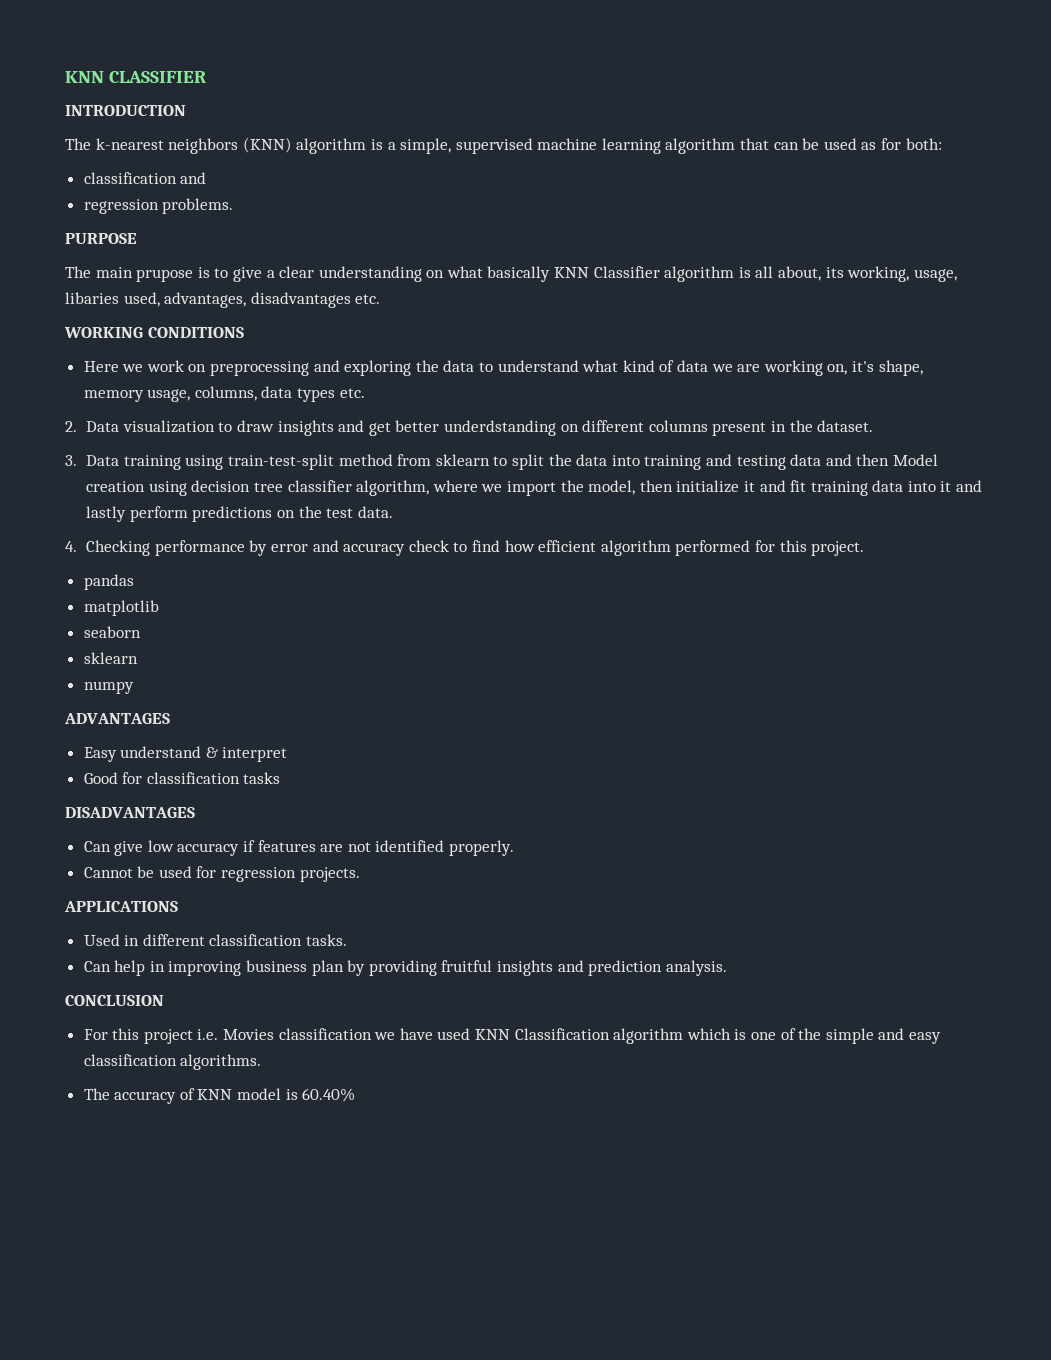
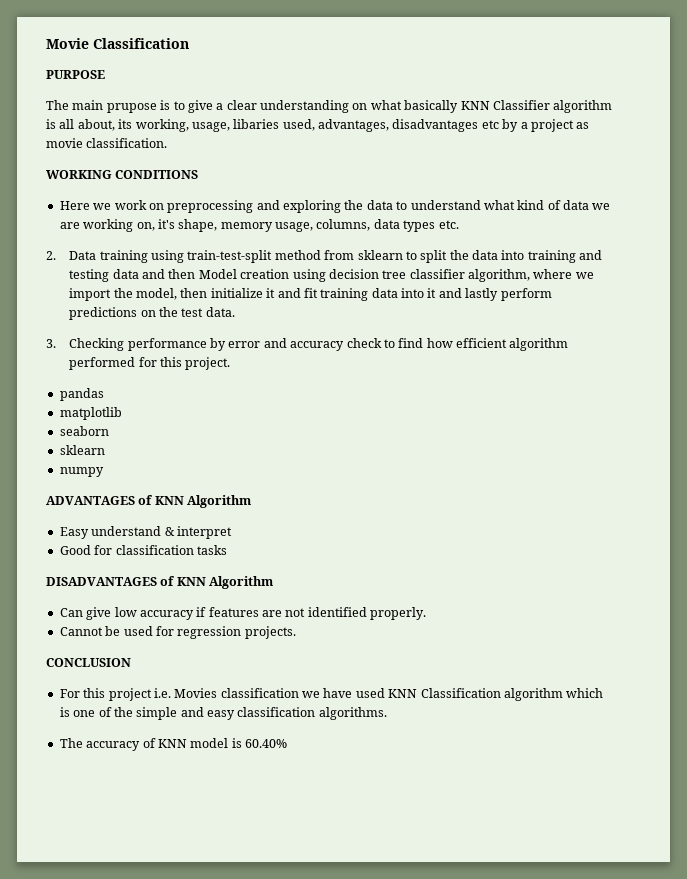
[65,71,206,83] [65,105,186,116] [65,137,942,154] [83,172,207,184] [83,198,234,214] KNN CLASSIFIER // INTRODUCTION // The k-nearest neighbors (KNN) algorithm is a simple, supervised machine learning algorithm that can be used as for both: // classification and // regression problems. -> [46,38,189,49] Movie Classification
[355,294,381,304] etc. -> [481,119,590,132] [46,138,168,148] etc by a project as movie classification.
[122,420,874,436] [65,455,120,466] visualization to draw insights and get better underdstanding on different columns present in the dataset. // 3. Data -> (97, 255) none
[65,541,77,552] 4. -> [46,339,56,348] 3.
(170, 718) none -> [138,495,252,508] of KNN Algorithm
(195, 812) none -> [160,576,274,589] of KNN Algorithm
[64,901,178,912] [83,934,348,946] [83,960,727,976] // APPLICATIONS // Used in different classification tasks. // Can help in improving business plan by providing fruitful insights and prediction analysis. -> (296, 632) none

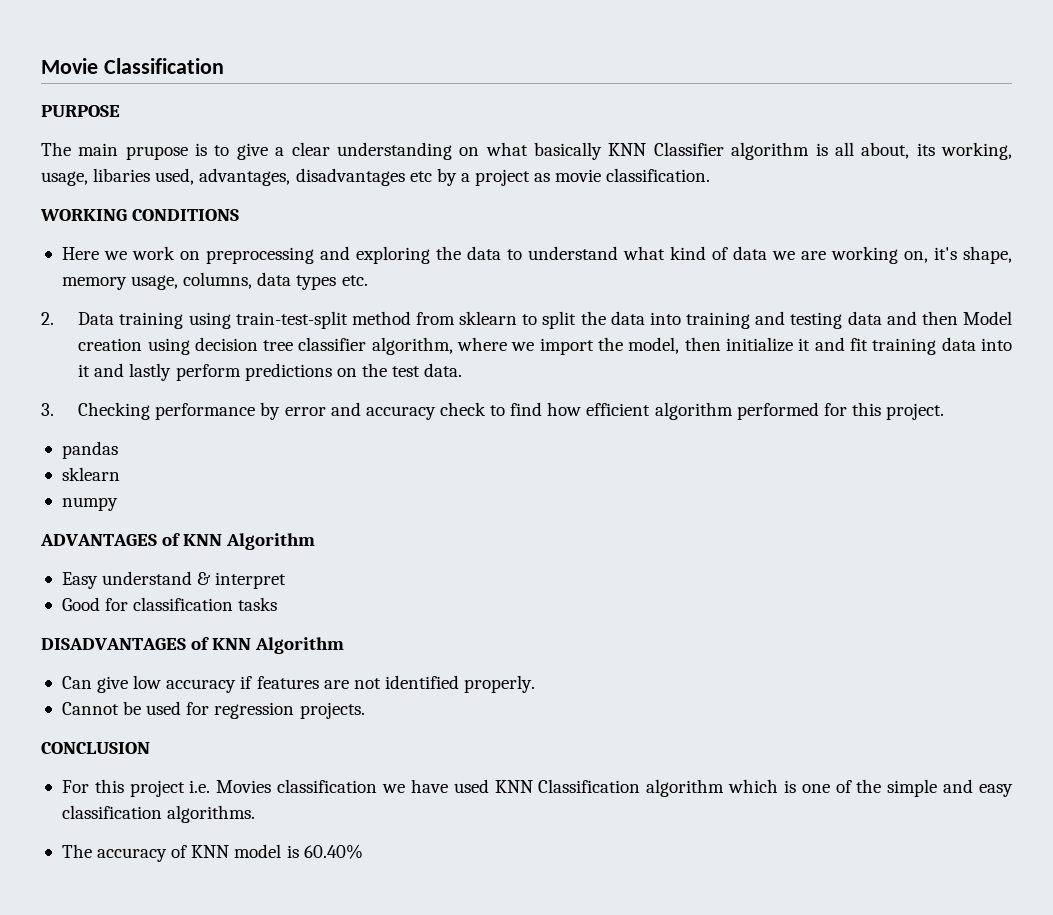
[59,407,122,420] [59,426,109,436] // matplotlib // seaborn -> (118, 450) none

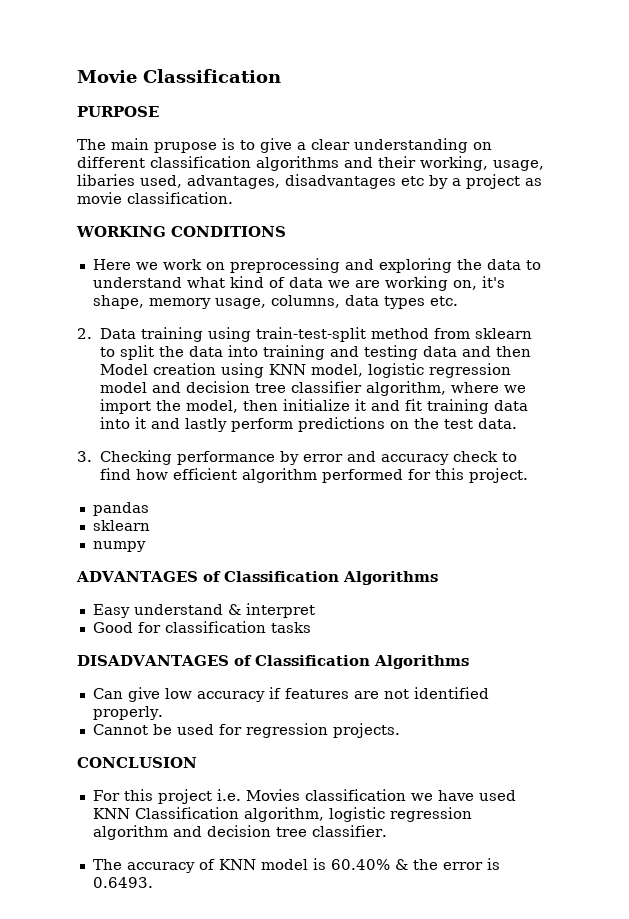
[485,142,935,160] what basically KNN Classifier algorithm is all about, its -> [77,156,416,171] different classification algorithms and their
(190, 346) none -> [268,363,511,378] [99,382,181,393] KNN model, logistic regression model and
[183,533,316,550] KNN Algorithm -> [223,571,438,585] Classification Algorithms
[212,637,345,654] KNN Algorithm -> [254,655,469,669] Classification Algorithms
[646,779,1013,797] [61,805,256,823] algorithm which is one of the simple and easy classification algorithms. -> [243,807,472,822] [92,825,387,840] algorithm, logistic regression algorithm and decision tree classifier.
(363, 851) none -> [394,858,500,870] [92,877,153,888] & the error is 0.6493.

